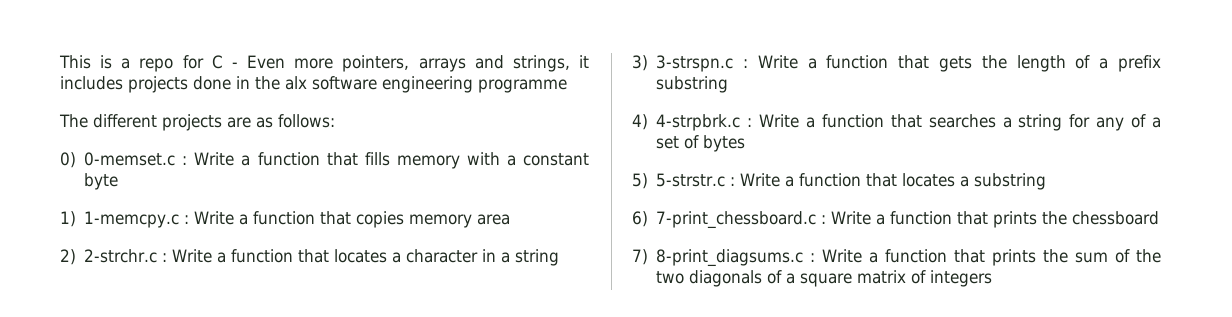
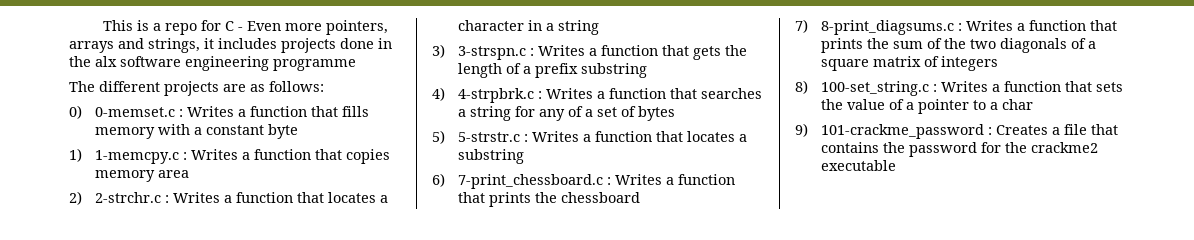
[194,152,235,166] Write -> [186,106,234,117] Writes
[194,211,235,225] Write -> [190,149,238,160] Writes
[172,249,213,263] Write -> [172,192,220,203] Writes
[757,55,798,69] Write -> [537,45,585,56] Writes
[759,114,800,128] Write -> [545,88,593,99] Writes
[740,173,781,187] Write -> [531,131,579,142] Writes
[831,211,872,225] Write -> [614,174,662,185] Writes
[822,249,863,263] Write -> [965,20,1013,31] Writes
(993, 278) none -> [795,80,1123,96] [820,99,1033,114] [795,123,1118,139] [820,142,1098,157] [820,160,896,171] // 8) 100-set_string.c : Writes a function that sets the value of a pointer to a char // 9) 101-crackme_password : Creates a file that contains the password for the crackme2 executable

